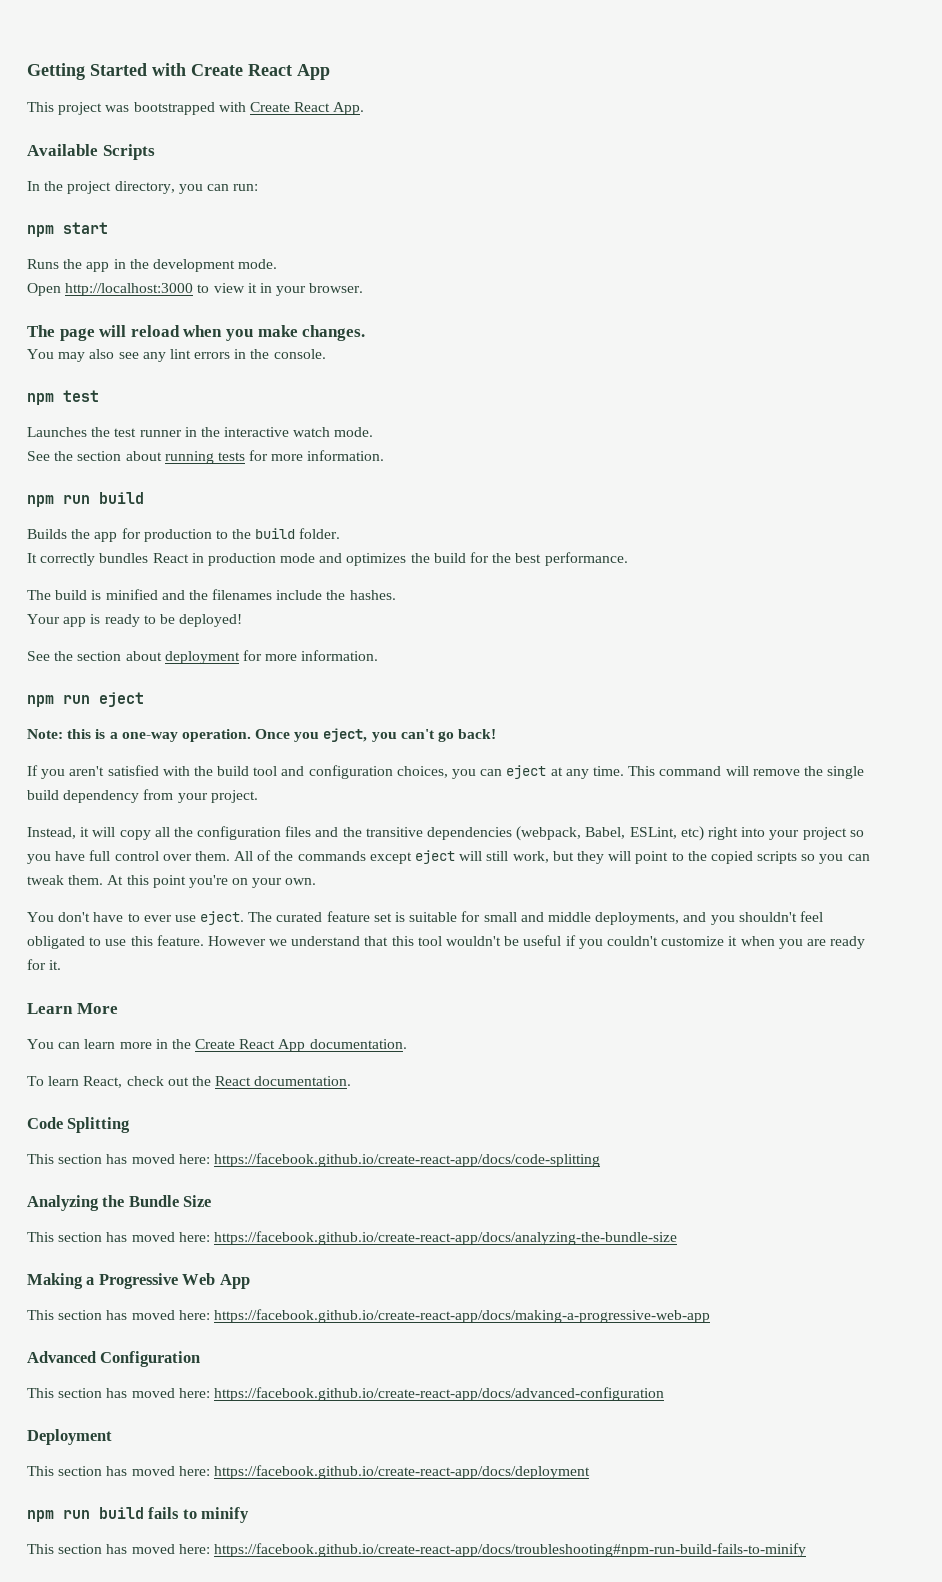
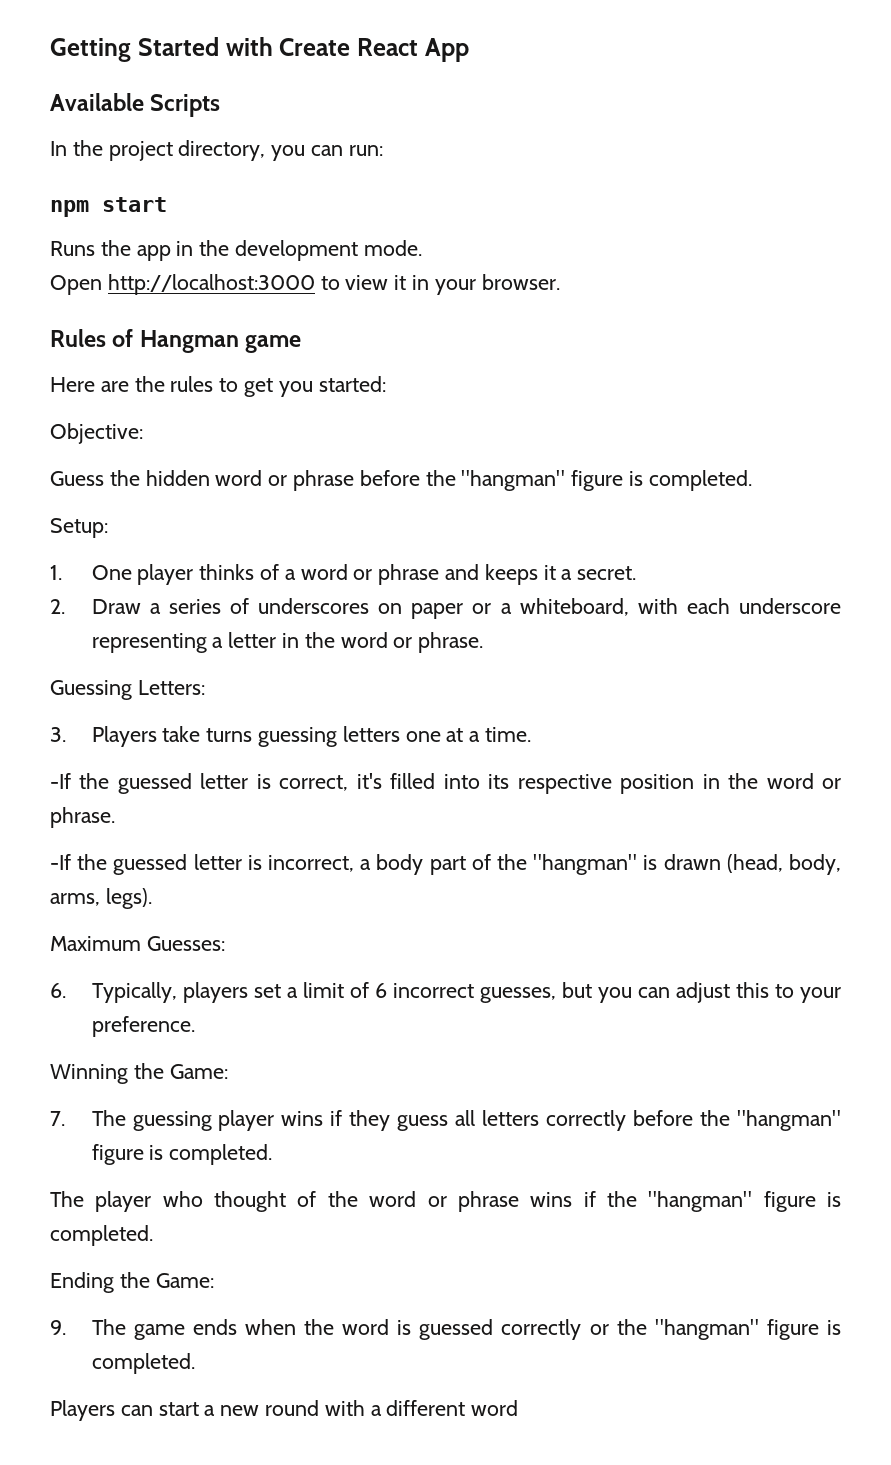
[27,102,365,115] // This project was bootstrapped with Create React App. -> (469, 50) none
[27,325,366,341] [27,349,326,362] [27,390,99,405] [27,427,374,437] [27,450,385,464] [27,492,144,507] [27,528,341,542] [27,552,628,566] [27,589,396,600] [27,614,243,627] [27,650,379,664] [27,692,144,707] [27,728,497,742] [27,765,865,779] [27,789,258,803] [27,826,864,841] [27,850,870,864] [27,875,317,888] [27,911,823,925] [27,935,866,949] [27,959,62,970] [27,1003,118,1014] [27,1039,407,1052] [27,1076,352,1088] [27,1117,131,1133] [27,1153,600,1167] [27,1195,212,1211] [27,1231,677,1245] [27,1273,250,1289] [27,1309,710,1323] [27,1351,201,1367] [27,1387,664,1401] [27,1429,112,1445] [27,1465,590,1479] [27,1507,250,1523] [27,1543,806,1557] The page will reload when you make changes. // You may also see any lint errors in the console. // npm test // Launches the test runner in the interactive watch mode. // See the section about running tests for more information. // npm run build // Builds the app for production to the build folder. // It correctly bundles React in production mode and optimizes the build for the best performance. // The build is minified and the filenames include the hashes. // Your app is ready to be deployed! // See the section about deployment for more information. // npm run eject // Note: this is a one-way operation. Once you eject, you can't go back! // If you aren't satisfied with the build tool and configuration choices, you can eject at any time. This command will remove the single build dependency from your project. // Instead, it will copy all the configuration files and the transitive dependencies (webpack, Babel, ESLint, etc) right into your project so you have full control over them. All of the commands except eject will still work, but they will point to the copied scripts so you can tweak them. At this point you're on your own. // You don't have to ever use eject. The curated feature set is suitable for small and middle deployments, and you shouldn't feel obligated to use this feature. However we understand that this tool wouldn't be useful if you couldn't customize it when you are ready for it. // Learn More // You can learn more in the Create React App documentation. // To learn React, check out the React documentation. // Code Splitting // This section has moved here: https://facebook.github.io/create-react-app/docs/code-splitting // Analyzing the Bundle Size // This section has moved here: https://facebook.github.io/create-react-app/docs/analyzing-the-bundle-size // Making a Progressive Web App // This section has moved here: https://facebook.github.io/create-react-app/docs/making-a-progressive-web-app // Advanced Configuration // This section has moved here: https://facebook.github.io/create-react-app/docs/advanced-configuration // Deployment // This section has moved here: https://facebook.github.io/create-react-app/docs/deployment // npm run build fails to minify // This section has moved here: https://facebook.github.io/create-react-app/docs/troubleshooting#npm-run-build-fails-to-minify -> [50,329,302,353] [50,376,386,397] [50,423,143,444] [50,470,752,491] [50,518,108,538] [50,564,637,585] [50,598,842,619] [91,632,484,653] [50,680,205,700] [50,726,531,747] [50,773,841,794] [50,807,115,828] [50,854,842,875] [50,888,152,909] [50,936,225,951] [50,982,842,1003] [91,1016,195,1037] [50,1063,228,1084] [50,1110,841,1131] [91,1144,273,1165] [50,1191,841,1212] [50,1225,153,1246] [50,1272,214,1293] [50,1319,842,1340] [91,1353,195,1374] [50,1400,519,1421] Rules of Hangman game // Here are the rules to get you started: // Objective: // Guess the hidden word or phrase before the "hangman" figure is completed. // Setup: // 1. One player thinks of a word or phrase and keeps it a secret. // 2. Draw a series of underscores on paper or a whiteboard, with each underscore representing a letter in the word or phrase. // Guessing Letters: // 3. Players take turns guessing letters one at a time. // -If the guessed letter is correct, it's filled into its respective position in the word or phrase. // -If the guessed letter is incorrect, a body part of the "hangman" is drawn (head, body, arms, legs). // Maximum Guesses: // 6. Typically, players set a limit of 6 incorrect guesses, but you can adjust this to your preference. // Winning the Game: // 7. The guessing player wins if they guess all letters correctly before the "hangman" figure is completed. // The player who thought of the word or phrase wins if the "hangman" figure is completed. // Ending the Game: // 9. The game ends when the word is guessed correctly or the "hangman" figure is completed. // Players can start a new round with a different word

